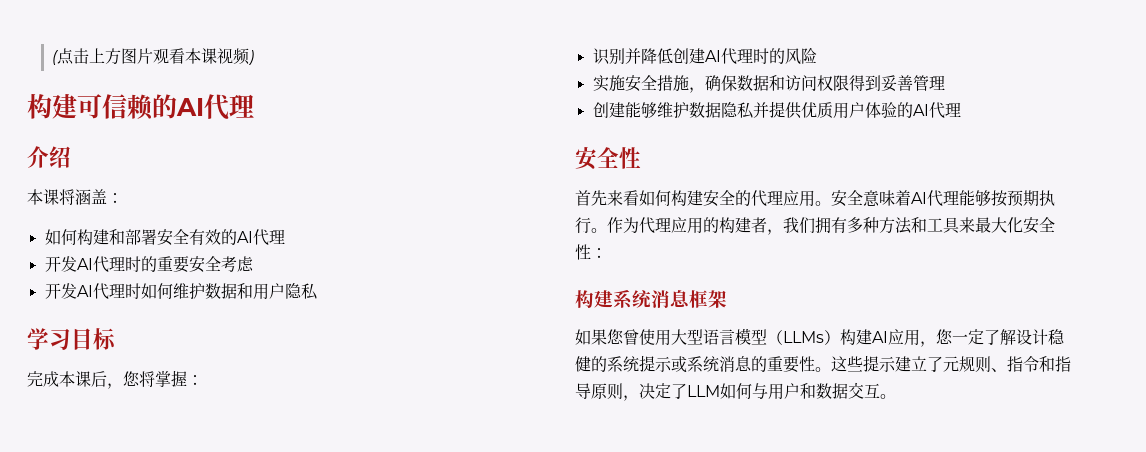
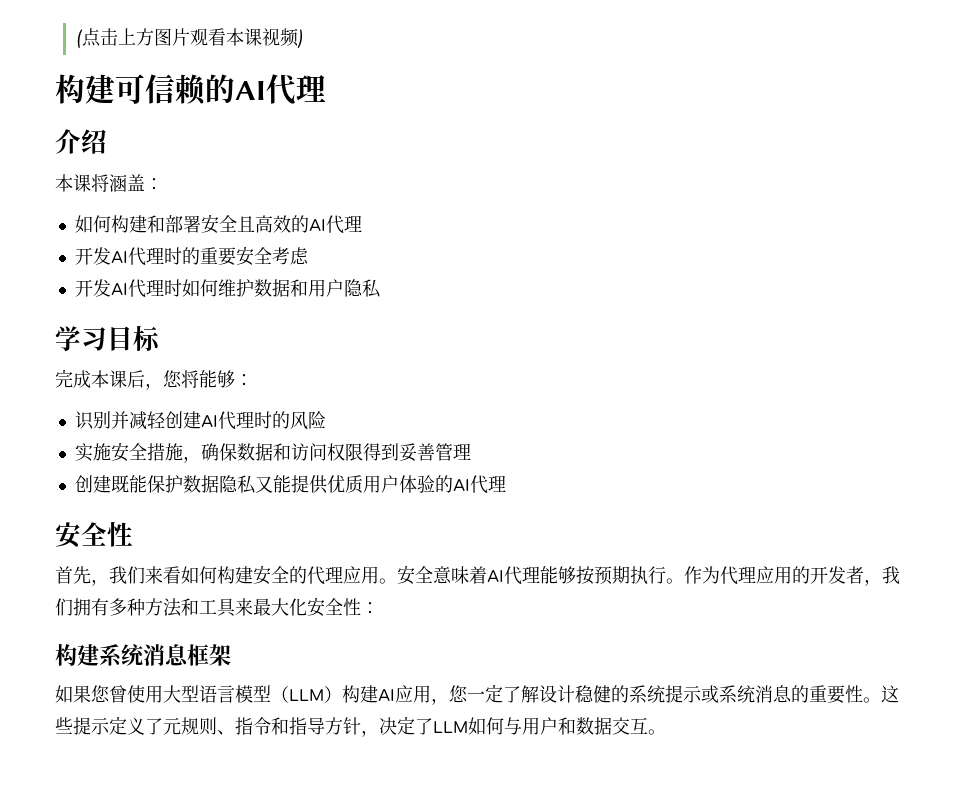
[188,229,205,245] 有 -> [236,215,273,233] 且高
[155,370,187,387] 掌握 -> [199,370,235,388] 能够
[640,48,673,64] 降低 -> [128,411,166,430] 减轻
[624,102,673,119] 能够维 -> [110,475,165,493] 既能保
[752,102,769,118] 并 -> [254,475,291,493] 又能
(607, 198) none -> [91,566,145,586] ，我们
[719,217,751,233] 构建 -> [810,566,846,584] 开发
[783,331,824,343] LLMs -> [289,689,324,701] LLM
[895,356,927,372] 建立 -> [109,716,145,735] 定义
[591,383,623,400] 原则 -> [325,717,361,735] 方针

